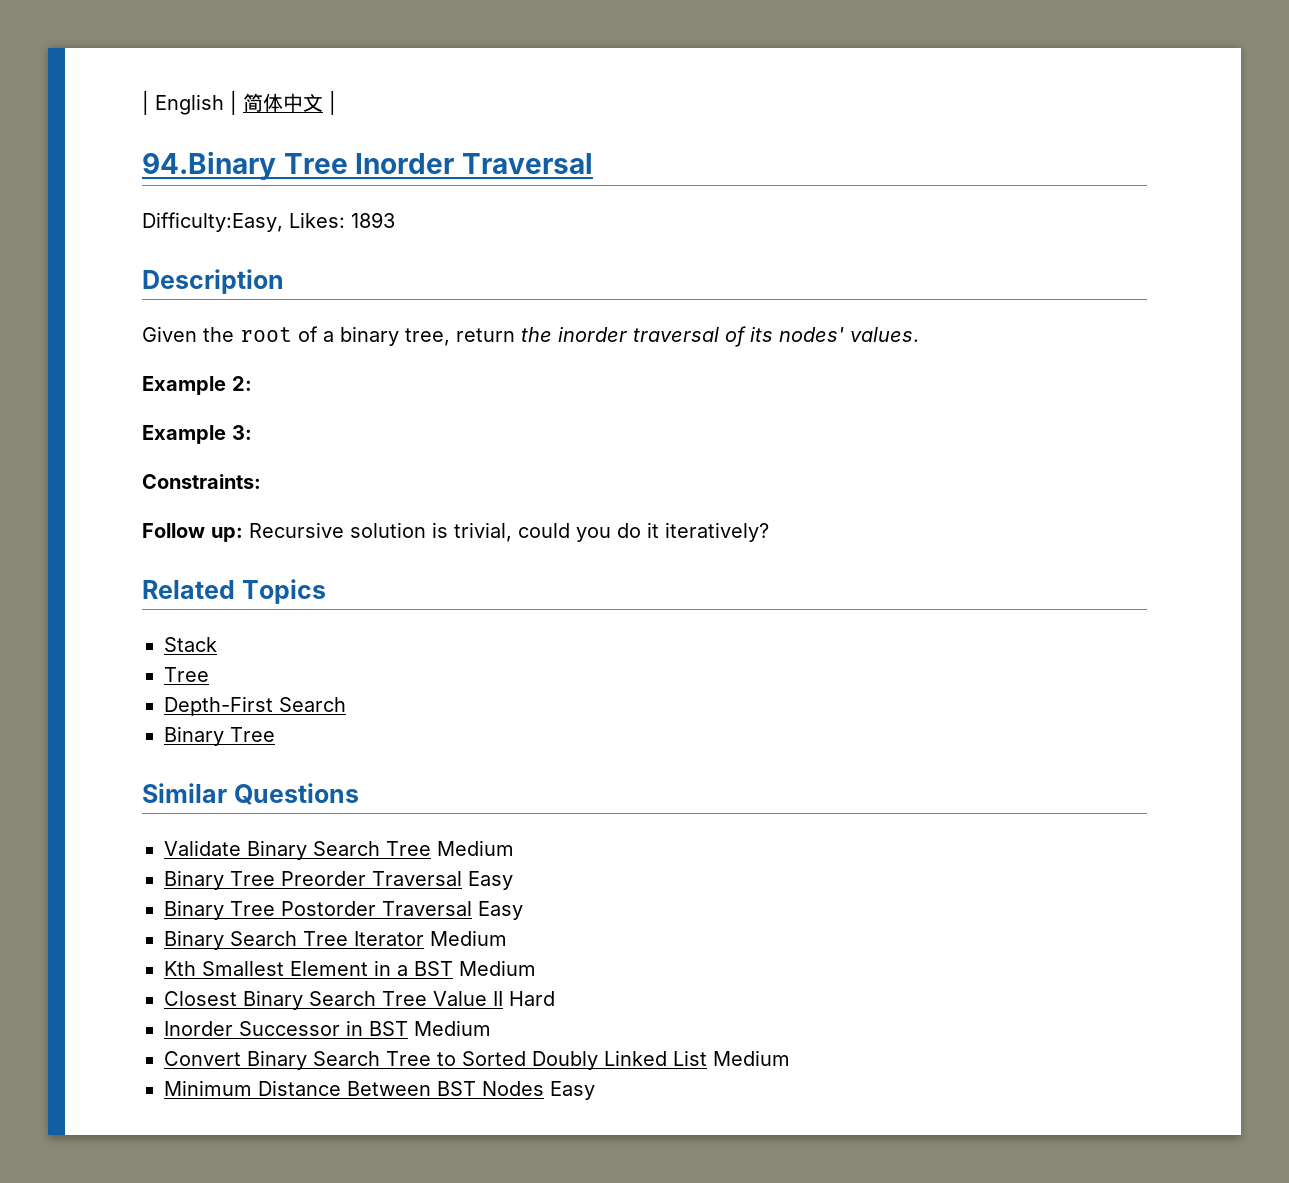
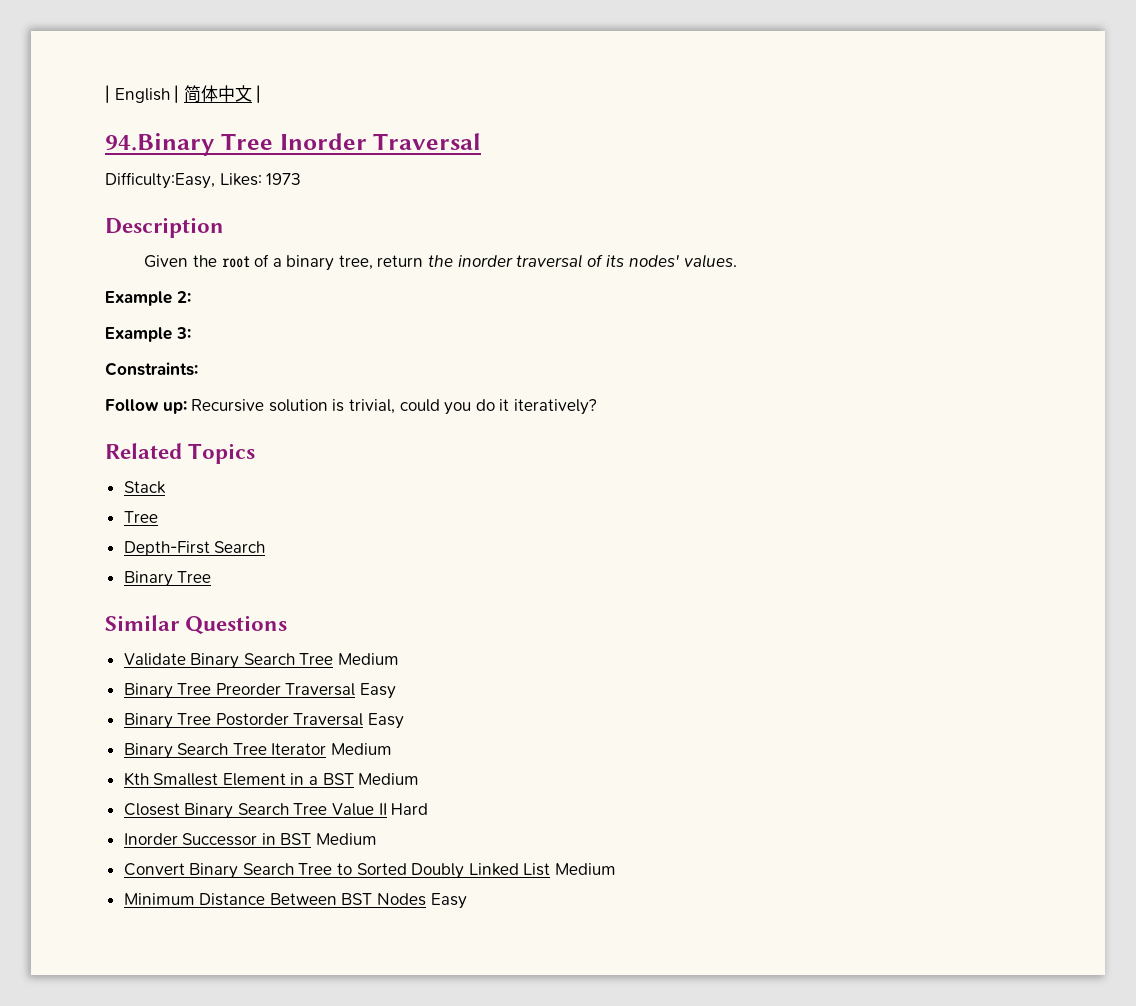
[351,212,395,228] 1893 -> [266,173,302,185] 1973

